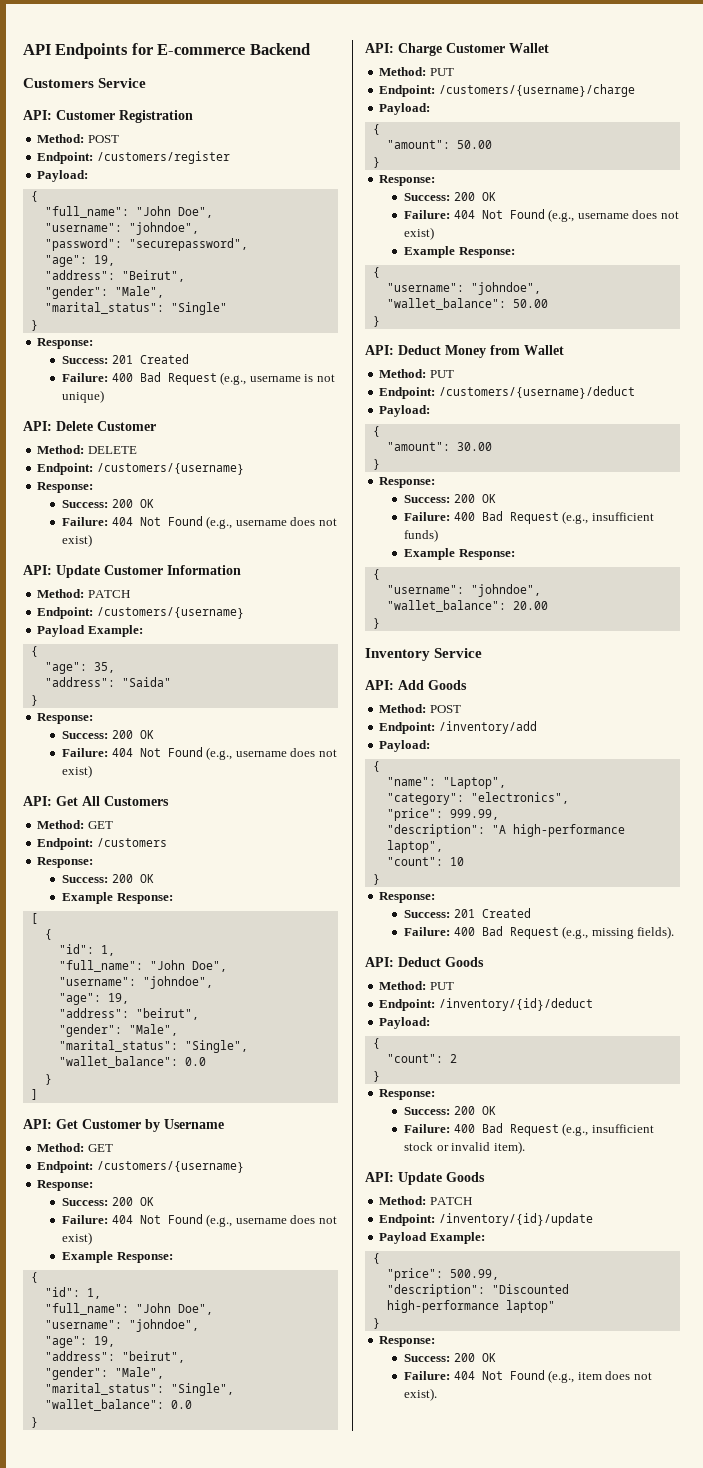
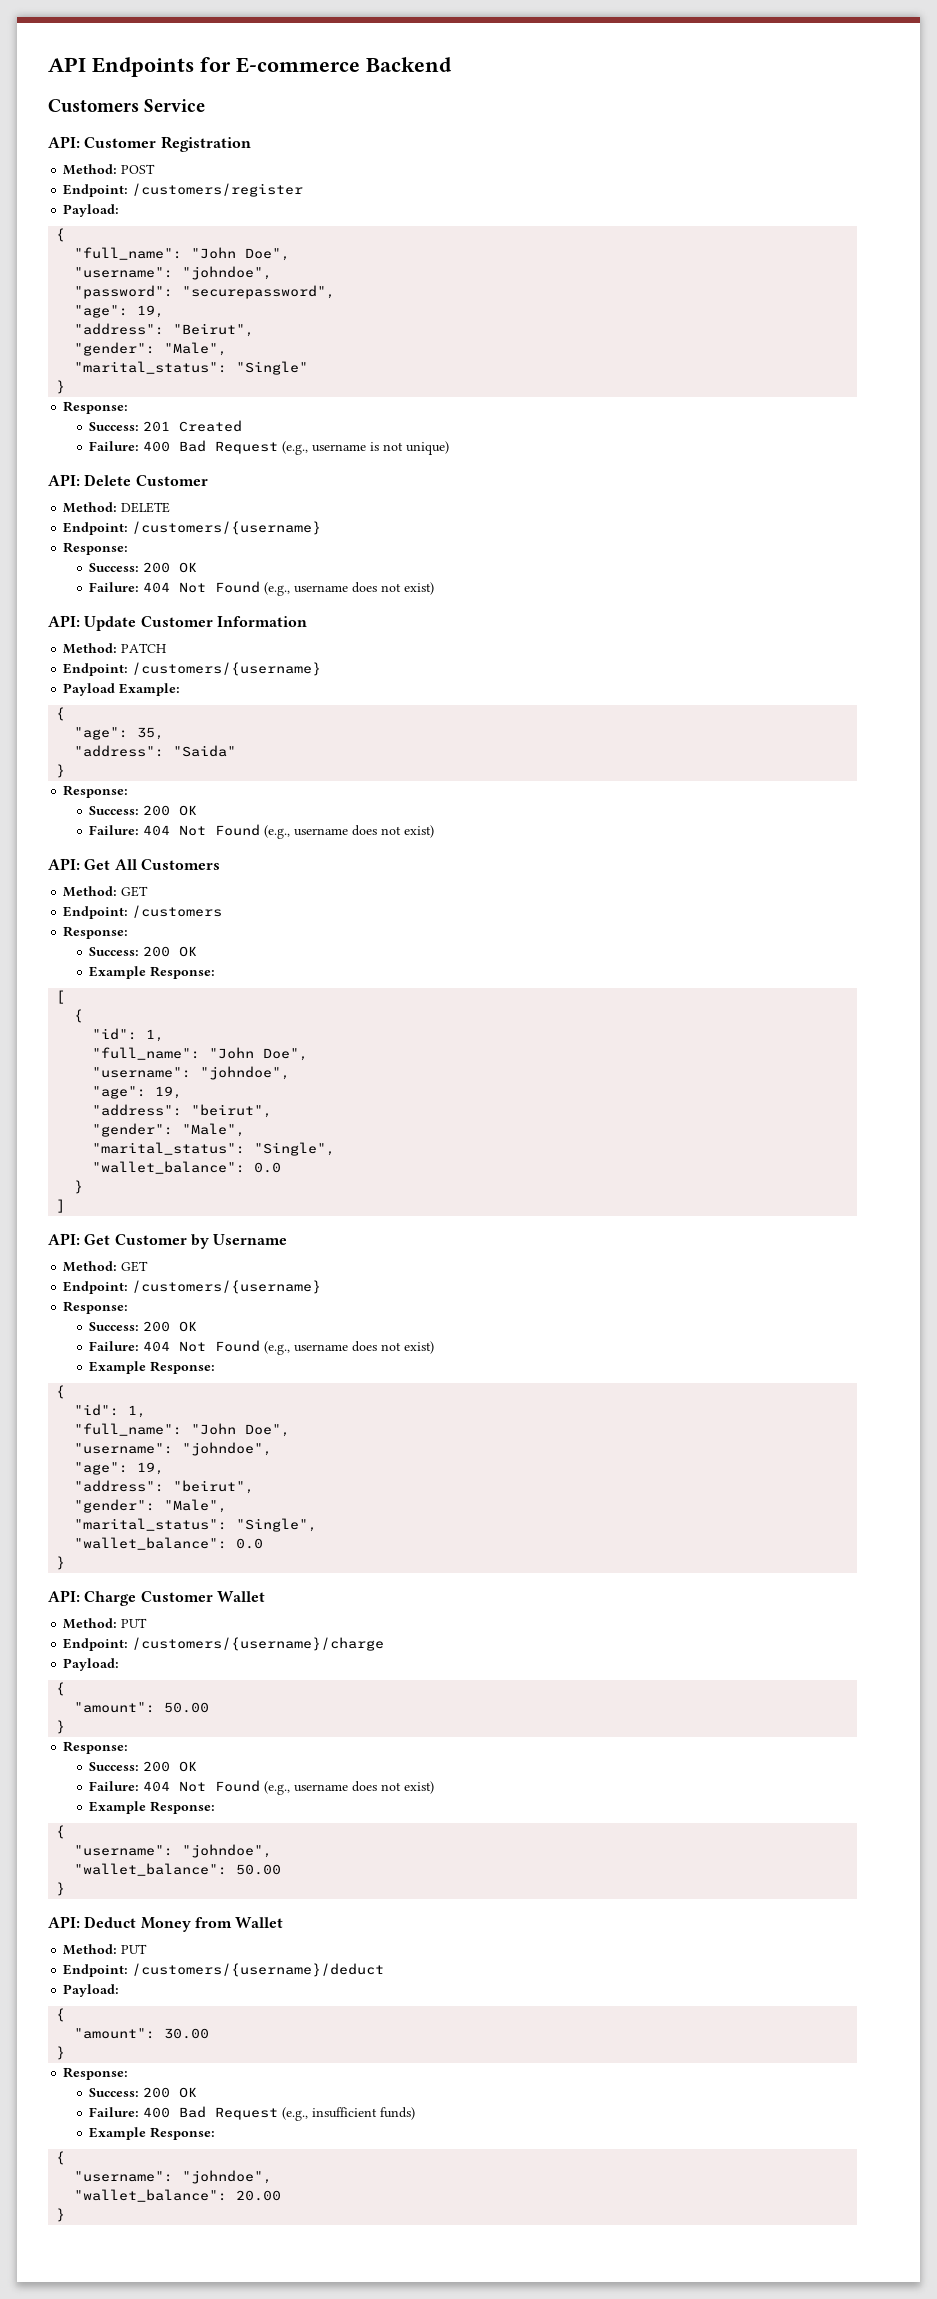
[365,648,483,661] [365,680,467,690] [379,704,461,713] [379,721,537,734] [379,740,431,752] [372,761,380,772] [386,777,506,789] [386,792,569,805] [386,808,499,821] [386,824,625,837] [386,840,443,853] [386,857,464,866] [372,874,380,885] [379,892,436,903] [404,908,531,918] [404,926,675,939] [365,957,484,967] [379,981,454,990] [379,998,593,1011] [379,1017,431,1029] [372,1038,380,1049] [386,1054,457,1063] [372,1071,380,1082] [379,1089,436,1100] [404,1106,496,1115] [404,1123,654,1136] [404,1141,525,1154] [365,1172,485,1185] [379,1196,472,1205] [379,1213,593,1226] [379,1232,485,1244] [372,1253,380,1264] [386,1268,499,1281] [386,1284,569,1297] [386,1300,555,1313] [372,1318,380,1329] [379,1336,436,1347] [404,1353,496,1362] [404,1370,652,1383] [404,1388,438,1401] // Inventory Service // API: Add Goods // Method: POST // Endpoint: /inventory/add // Payload: // { // "name": "Laptop", // "category": "electronics", // "price": 999.99, // "description": "A high-performance laptop", // "count": 10 // } // Response: // Success: 201 Created // Failure: 400 Bad Request (e.g., missing fields). // API: Deduct Goods // Method: PUT // Endpoint: /inventory/{id}/deduct // Payload: // { // "count": 2 // } // Response: // Success: 200 OK // Failure: 400 Bad Request (e.g., insufficient stock or invalid item). // API: Update Goods // Method: PATCH // Endpoint: /inventory/{id}/update // Payload Example: // { // "price": 500.99, // "description": "Discounted high-performance laptop" // } // Response: // Success: 200 OK // Failure: 404 Not Found (e.g., item does not exist). -> (66, 2215) none

